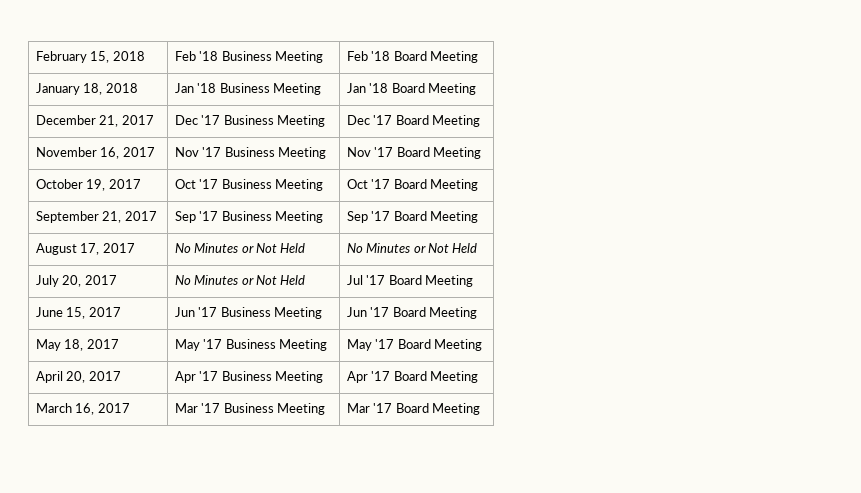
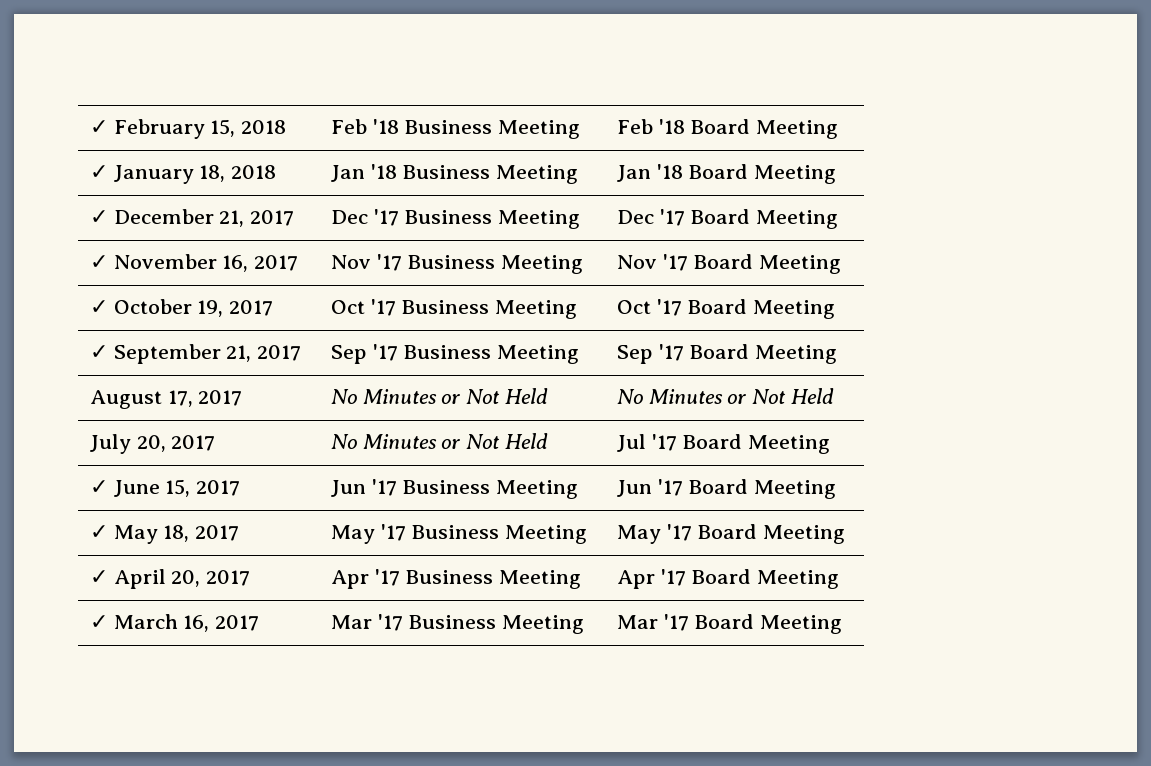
(35, 57) none -> [89,120,108,134] ✓
(478, 57) none -> [89,165,108,179] ✓
(476, 89) none -> [89,210,108,224] ✓
(480, 121) none -> [89,255,108,269] ✓
(481, 153) none -> [89,300,108,314] ✓
(478, 185) none -> [89,345,108,359] ✓
(473, 281) none -> [89,480,108,494] ✓
(477, 313) none -> [89,525,108,539] ✓
(482, 345) none -> [89,570,108,584] ✓
(478, 377) none -> [89,615,108,629] ✓

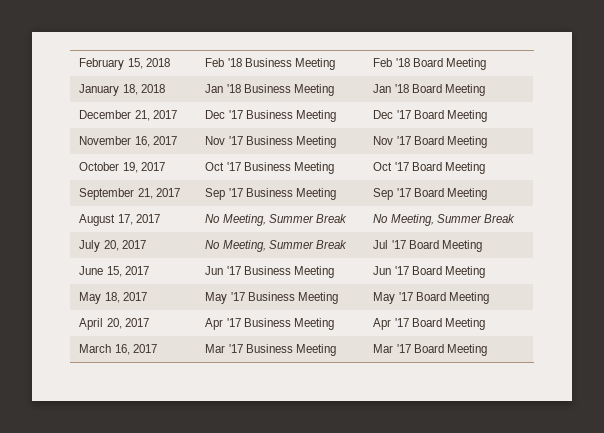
[89,120,108,134] ✓ -> (79, 64) none
[89,165,108,179] ✓ -> (486, 64) none
[89,210,108,224] ✓ -> (485, 90) none
[89,255,108,269] ✓ -> (487, 116) none
[89,300,108,314] ✓ -> (487, 142) none
[89,345,108,359] ✓ -> (485, 168) none
[362,388,549,404] [616,388,835,404] Minutes or Not Held | No Minutes or Not Held -> [222,214,347,226] [373,214,515,226] Meeting, Summer Break | No Meeting, Summer Break
[362,433,549,449] Minutes or Not Held -> [222,240,347,252] Meeting, Summer Break
[89,480,108,494] ✓ -> (482, 246) none
[89,525,108,539] ✓ -> (485, 272) none
[89,570,108,584] ✓ -> (489, 298) none
[89,615,108,629] ✓ -> (485, 324) none

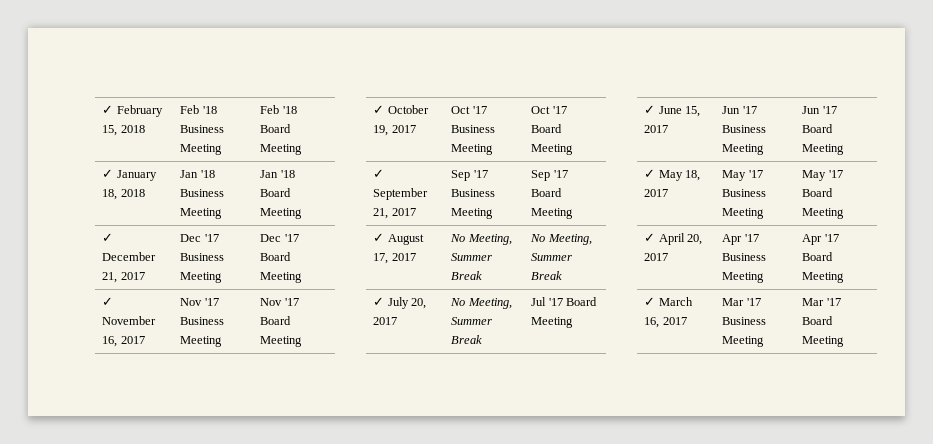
(79, 64) none -> [102,105,114,114] ✓
(486, 64) none -> [102,169,114,178] ✓
(485, 90) none -> [102,233,114,242] ✓
(487, 116) none -> [102,297,114,306] ✓
(487, 142) none -> [373,105,385,114] ✓
(485, 168) none -> [373,169,385,178] ✓
(487, 194) none -> [373,233,385,242] ✓
(515, 218) none -> [373,297,385,306] ✓
(482, 246) none -> [644,105,656,114] ✓
(485, 272) none -> [644,169,656,178] ✓
(489, 298) none -> [644,233,656,242] ✓
(485, 324) none -> [644,297,656,306] ✓

